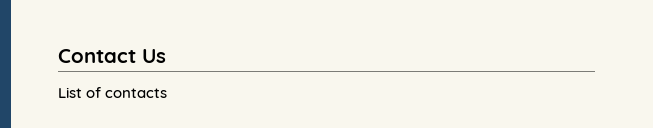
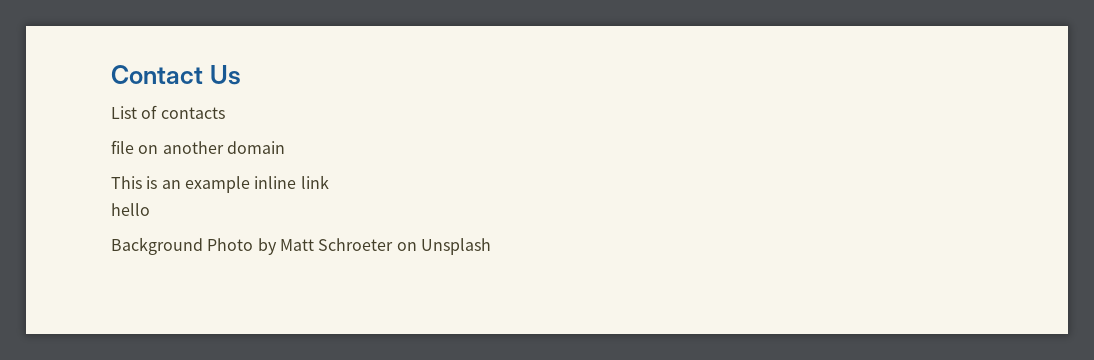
(168, 93) none -> [111,140,285,154] [111,175,329,193] [111,203,150,216] [111,237,491,255] // file on another domain // This is an example inline link // hello // Background Photo by Matt Schroeter on Unsplash

